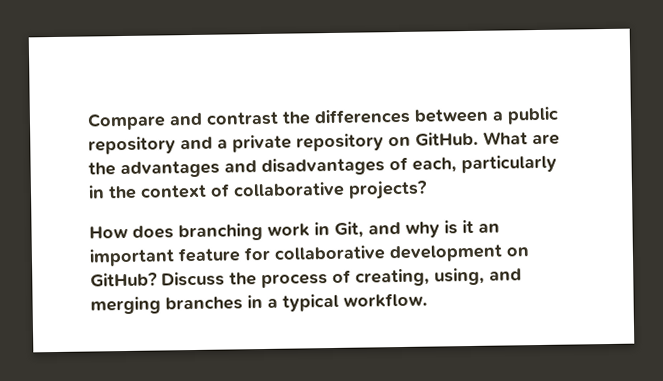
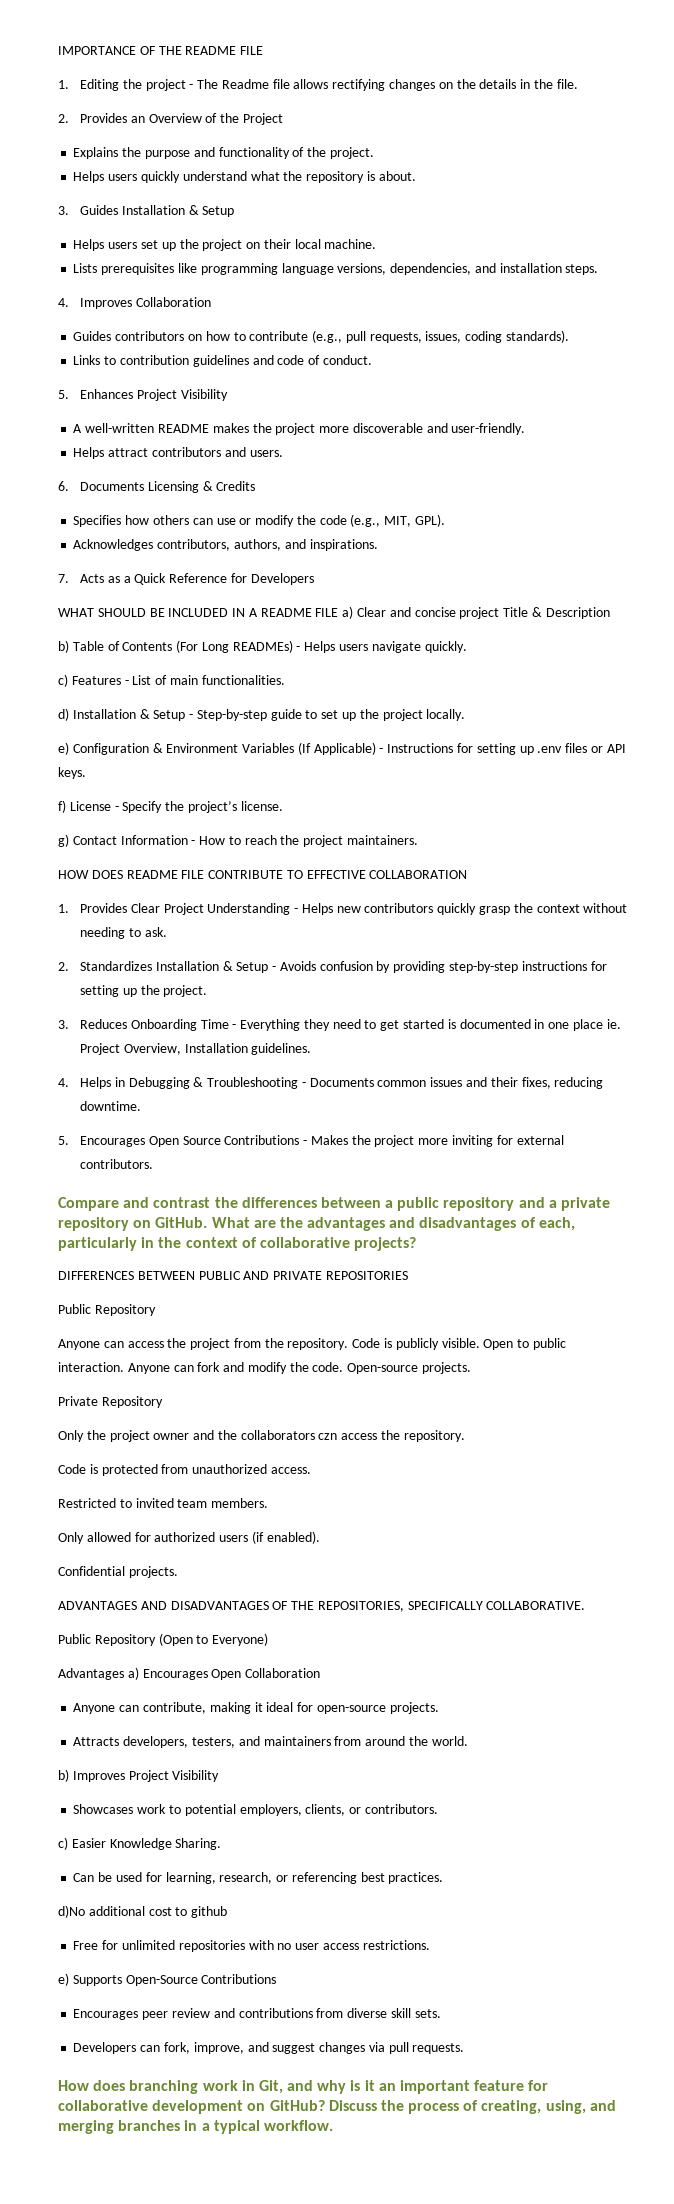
(87, 121) none -> [58,46,264,55] [58,79,578,91] [58,113,283,125] [73,147,374,159] [73,171,416,183] [58,205,235,217] [73,239,377,251] [73,263,599,275] [58,297,211,309] [73,330,569,343] [73,355,372,367] [58,389,228,401] [73,423,526,435] [73,447,283,459] [58,481,256,493] [73,514,445,527] [73,539,378,551] [58,573,314,585] [58,606,610,619] [58,640,467,653] [58,674,285,687] [58,708,466,721] [58,742,626,755] [58,767,86,779] [58,800,283,813] [58,834,419,847] [58,870,468,879] [58,903,628,915] [79,927,167,939] [58,961,607,973] [79,985,208,997] [58,1019,621,1031] [79,1043,312,1055] [58,1077,604,1089] [79,1101,141,1111] [58,1135,564,1147] [79,1159,153,1169] IMPORTANCE OF THE README FILE // 1. Editing the project - The Readme file allows rectifying changes on the details in the file. // 2. Provides an Overview of the Project // Explains the purpose and functionality of the project. // Helps users quickly understand what the repository is about. // 3. Guides Installation & Setup // Helps users set up the project on their local machine. // Lists prerequisites like programming language versions, dependencies, and installation steps. // 4. Improves Collaboration // Guides contributors on how to contribute (e.g., pull requests, issues, coding standards). // Links to contribution guidelines and code of conduct. // 5. Enhances Project Visibility // A well-written README makes the project more discoverable and user-friendly. // Helps attract contributors and users. // 6. Documents Licensing & Credits // Specifies how others can use or modify the code (e.g., MIT, GPL). // Acknowledges contributors, authors, and inspirations. // 7. Acts as a Quick Reference for Developers // WHAT SHOULD BE INCLUDED IN A README FILE a) Clear and concise project Title & Description // b) Table of Contents (For Long READMEs) - Helps users navigate quickly. // c) Features - List of main functionalities. // d) Installation & Setup - Step-by-step guide to set up the project locally. // e) Configuration & Environment Variables (If Applicable) - Instructions for setting up .env files or API keys. // f) License - Specify the project’s license. // g) Contact Information - How to reach the project maintainers. // HOW DOES README FILE CONTRIBUTE TO EFFECTIVE COLLABORATION // 1. Provides Clear Project Understanding - Helps new contributors quickly grasp the context without needing to ask. // 2. Standardizes Installation & Setup - Avoids confusion by providing step-by-step instructions for setting up the project. // 3. Reduces Onboarding Time - Everything they need to get started is documented in one place ie. Project Overview, Installation guidelines. // 4. Helps in Debugging & Troubleshooting - Documents common issues and their fixes, reducing downtime. // 5. Encourages Open Source Contributions - Makes the project more inviting for external contributors. //
(428, 190) none -> [58,1271,408,1280] [58,1304,156,1316] [58,1338,566,1350] [58,1362,472,1374] [58,1396,163,1408] [58,1430,465,1442] [58,1464,311,1476] [58,1498,269,1508] [58,1531,320,1544] [58,1566,178,1578] [58,1601,586,1612] [58,1633,269,1646] [58,1667,321,1680] [73,1702,439,1714] [73,1736,468,1748] [58,1769,220,1782] [73,1804,438,1816] [58,1837,222,1850] [73,1872,444,1884] [58,1905,228,1918] [73,1940,430,1952] [58,1973,277,1986] [73,2008,441,2020] [73,2042,465,2054] // DIFFERENCES BETWEEN PUBLIC AND PRIVATE REPOSITORIES // Public Repository // Anyone can access the project from the repository. Code is publicly visible. Open to public interaction. Anyone can fork and modify the code. Open-source projects. // Private Repository // Only the project owner and the collaborators czn access the repository. // Code is protected from unauthorized access. // Restricted to invited team members. // Only allowed for authorized users (if enabled). // Confidential projects. // ADVANTAGES AND DISADVANTAGES OF THE REPOSITORIES, SPECIFICALLY COLLABORATIVE. // Public Repository (Open to Everyone) // Advantages a) Encourages Open Collaboration // Anyone can contribute, making it ideal for open-source projects. // Attracts developers, testers, and maintainers from around the world. // b) Improves Project Visibility // Showcases work to potential employers, clients, or contributors. // c) Easier Knowledge Sharing. // Can be used for learning, research, or referencing best practices. // d)No additional cost to github // Free for unlimited repositories with no user access restrictions. // e) Supports Open-Source Contributions // Encourages peer review and contributions from diverse skill sets. // Developers can fork, improve, and suggest changes via pull requests.

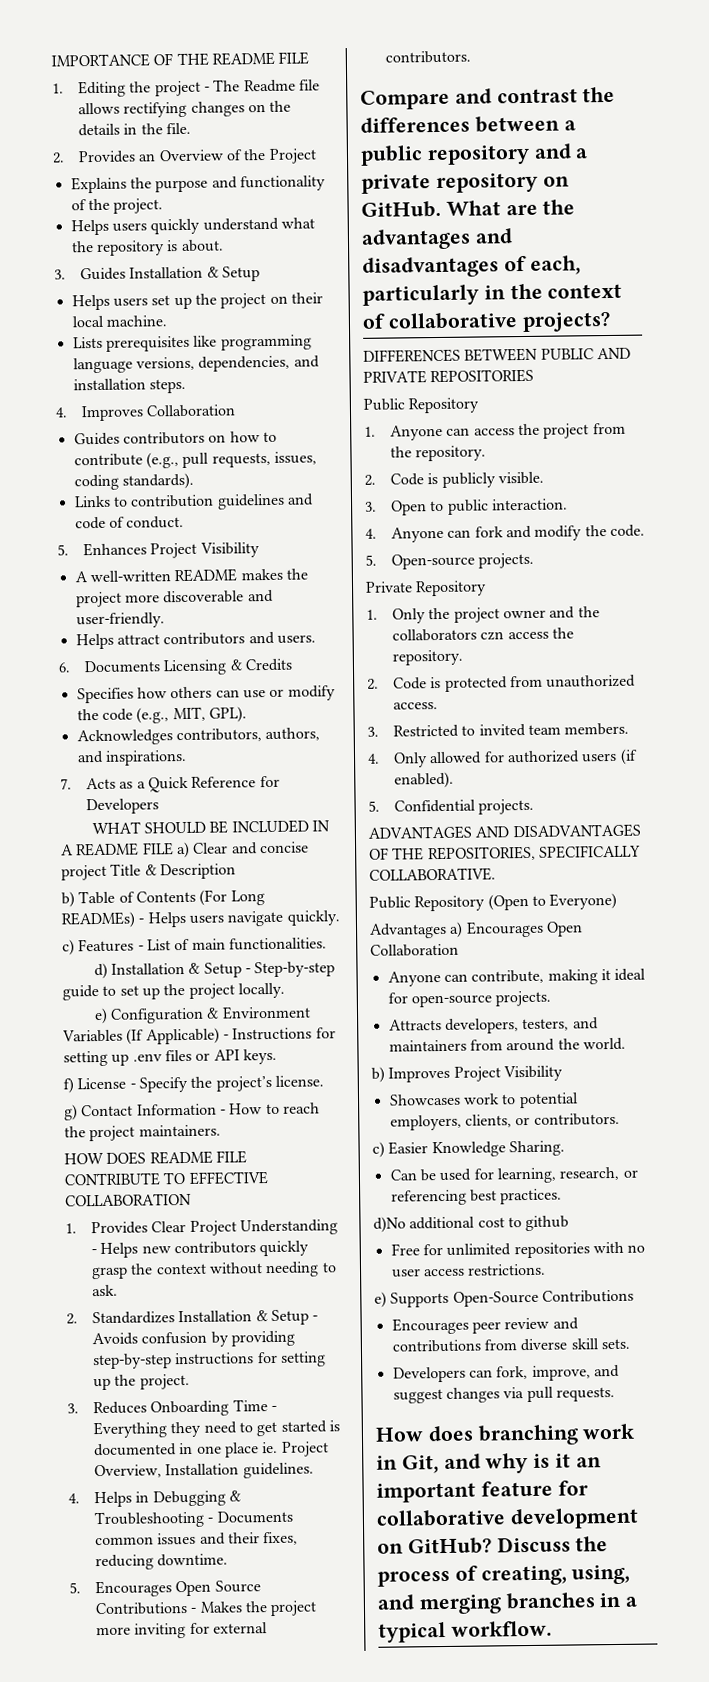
(156, 1310) none -> [364,426,376,437] 1.
(349, 1344) none -> [364,474,376,486] // 2.
(480, 1343) none -> [365,501,377,512] // 3.
(124, 1367) none -> [365,528,377,539] // 4.
(344, 1367) none -> [365,554,377,566] // 5.
(163, 1402) none -> [366,609,378,620] 1.
(465, 1436) none -> [367,678,379,690] 2.
(311, 1470) none -> [367,726,379,737] 3.
(269, 1503) none -> [367,753,380,764] 4.
(320, 1537) none -> [368,800,380,812] 5.

